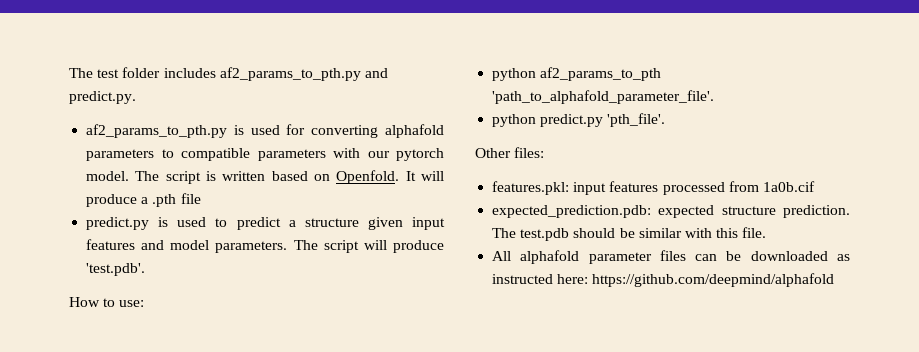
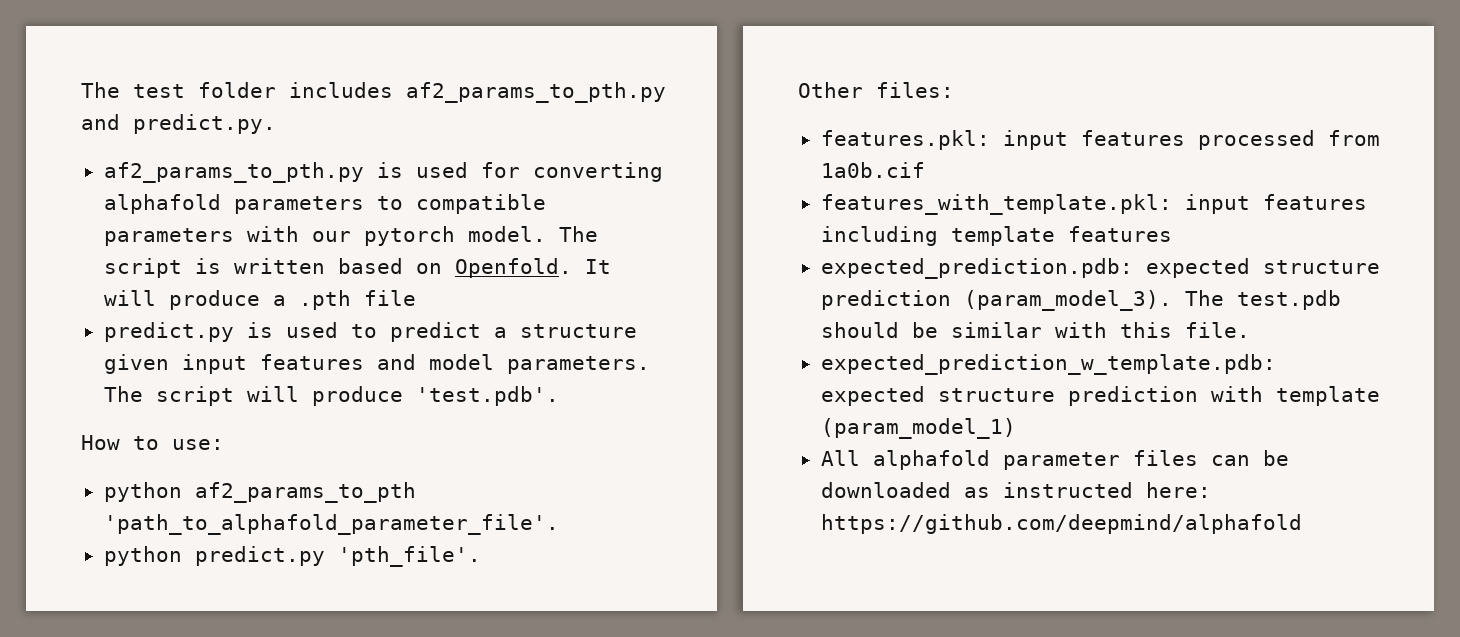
(815, 186) none -> [820,194,1367,215] [820,226,1172,246] // features_with_template.pkl: input features including template features
[783,205,850,218] prediction. -> [820,290,1172,311] prediction (param_model_3).
(767, 232) none -> [820,354,1276,375] [820,386,1380,406] [820,418,1016,439] // expected_prediction_w_template.pdb: expected structure prediction with template (param_model_1)

